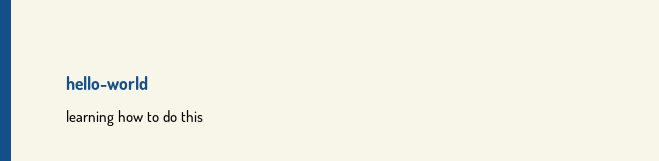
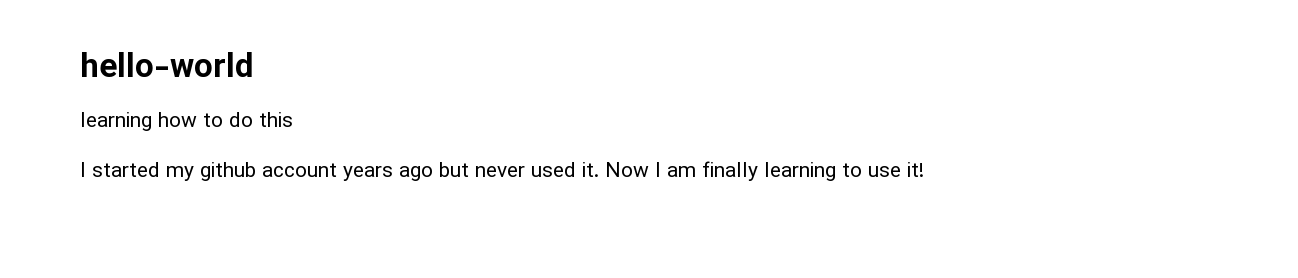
(204, 116) none -> [80,161,924,181] // I started my github account years ago but never used it. Now I am finally learning to use it!

